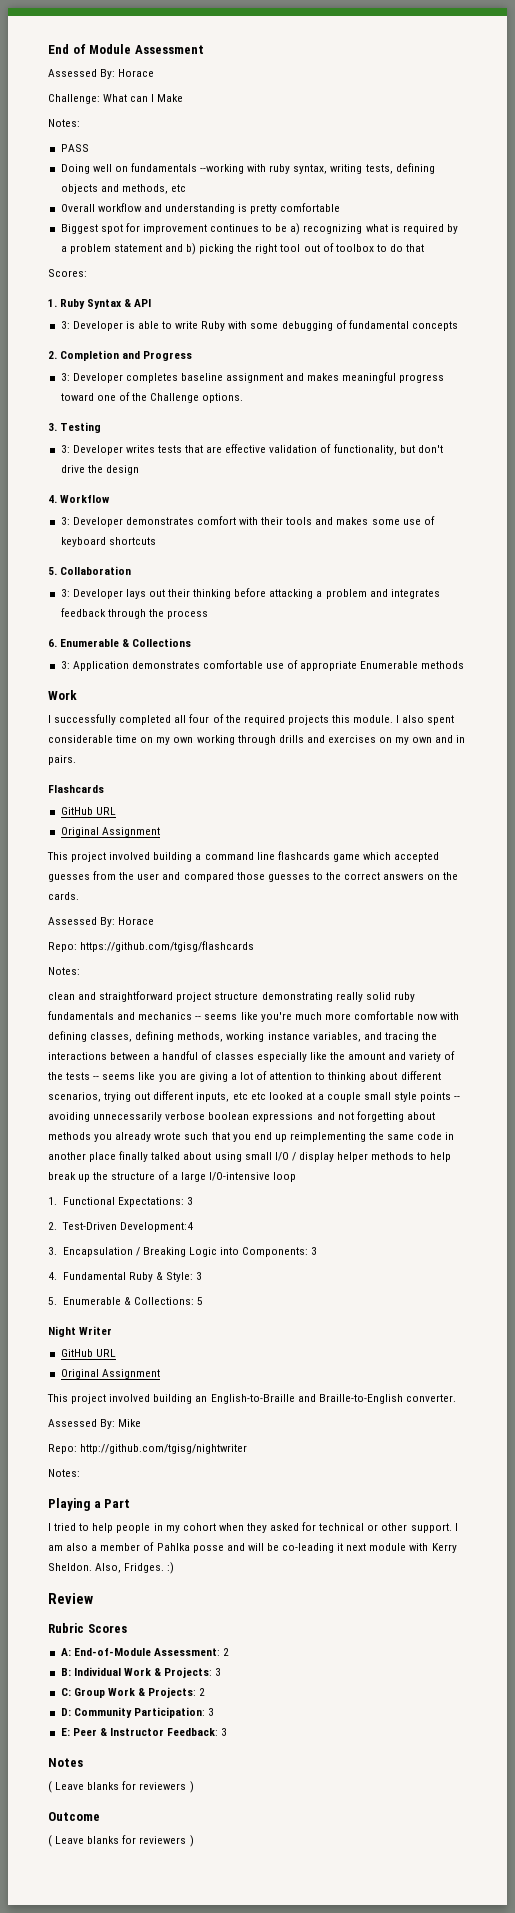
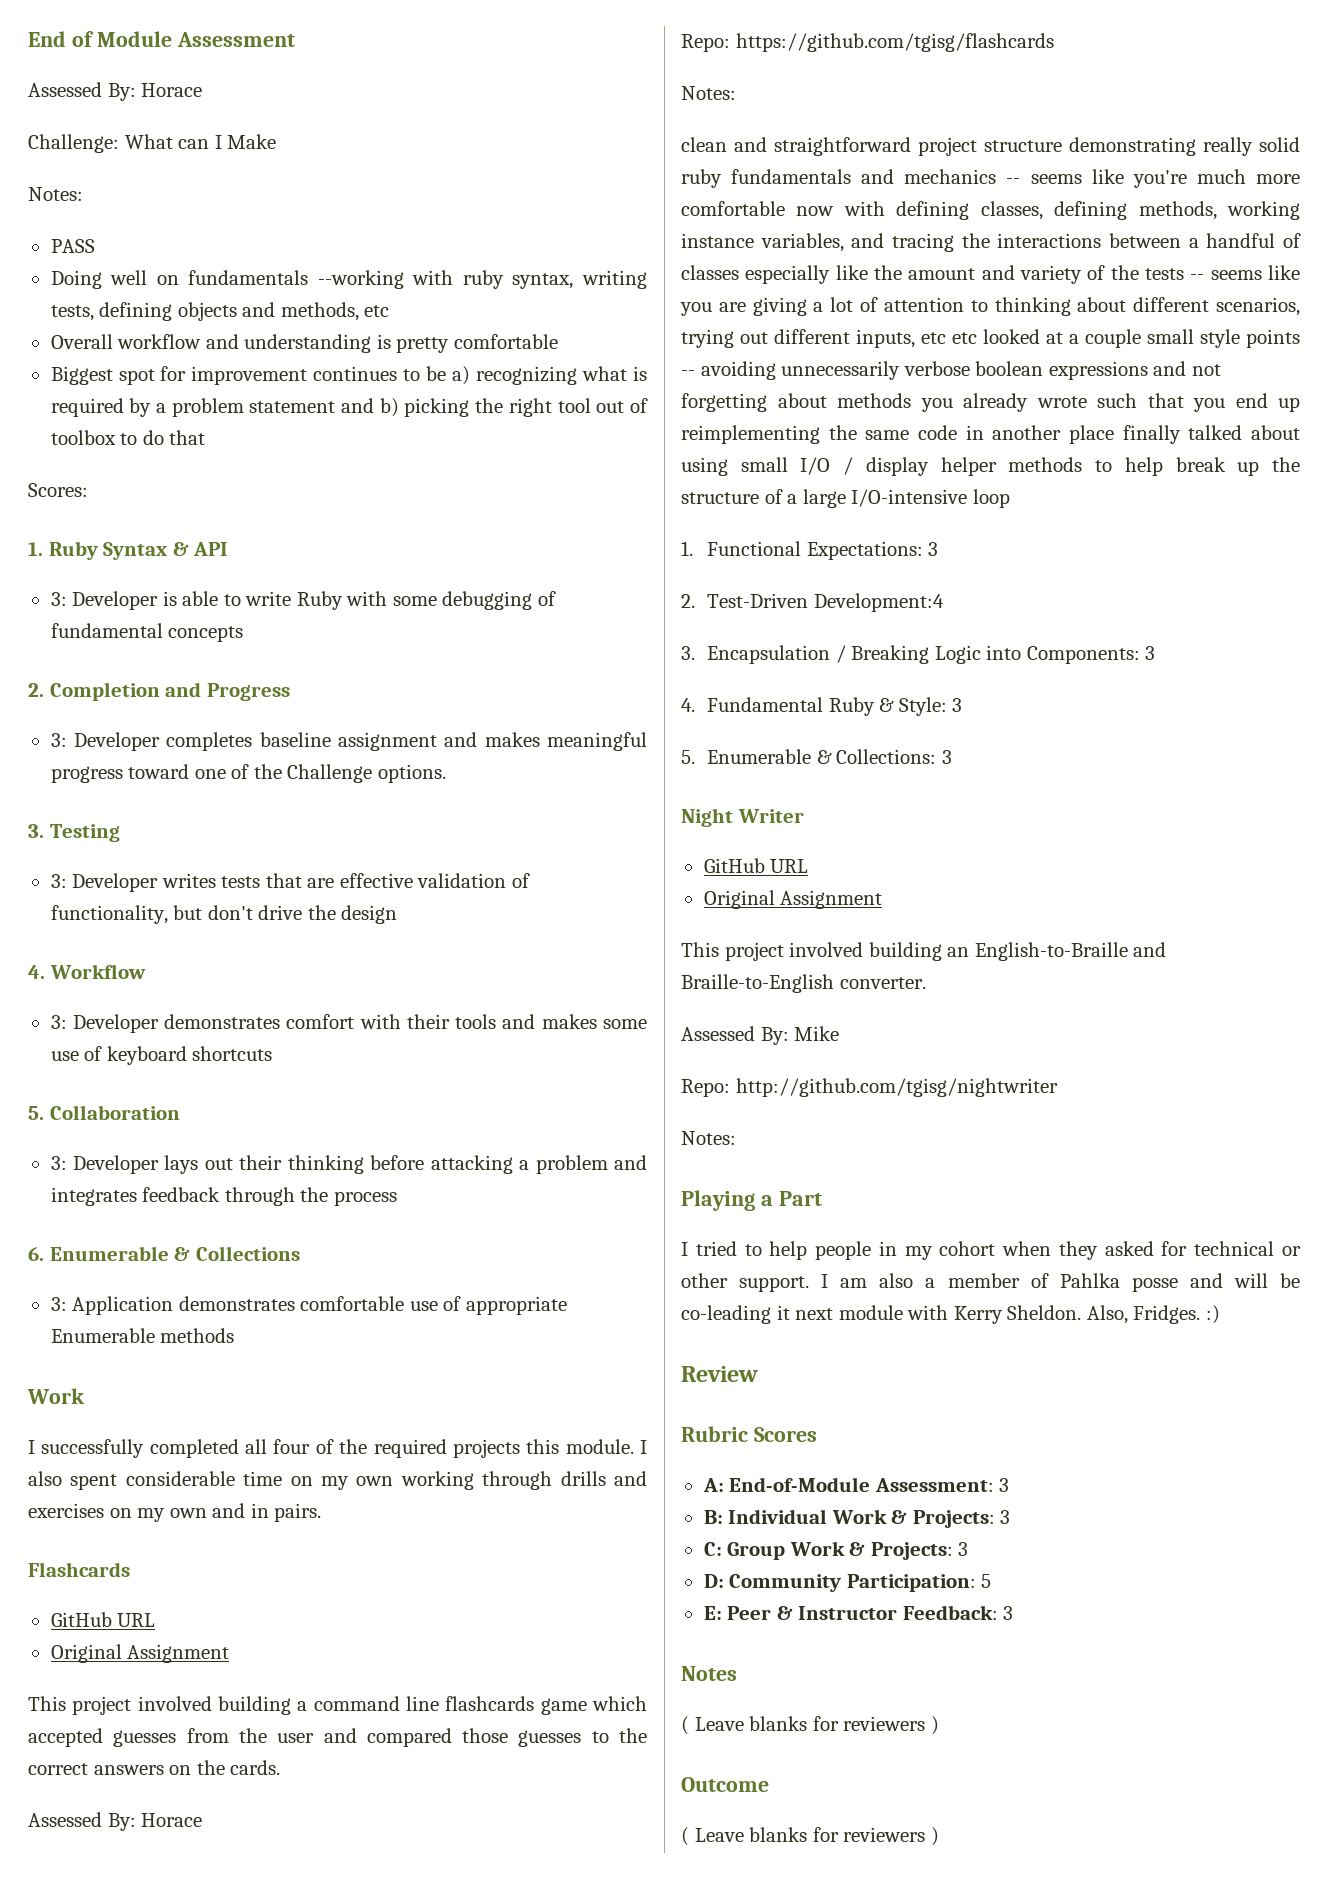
[197,1297,204,1305] 5 -> [941,750,952,764] 3
[222,1648,229,1656] 2 -> [999,1478,1010,1492] 3
[199,1688,206,1696] 2 -> [958,1542,969,1556] 3
[207,1708,214,1716] 3 -> [981,1574,992,1588] 5

